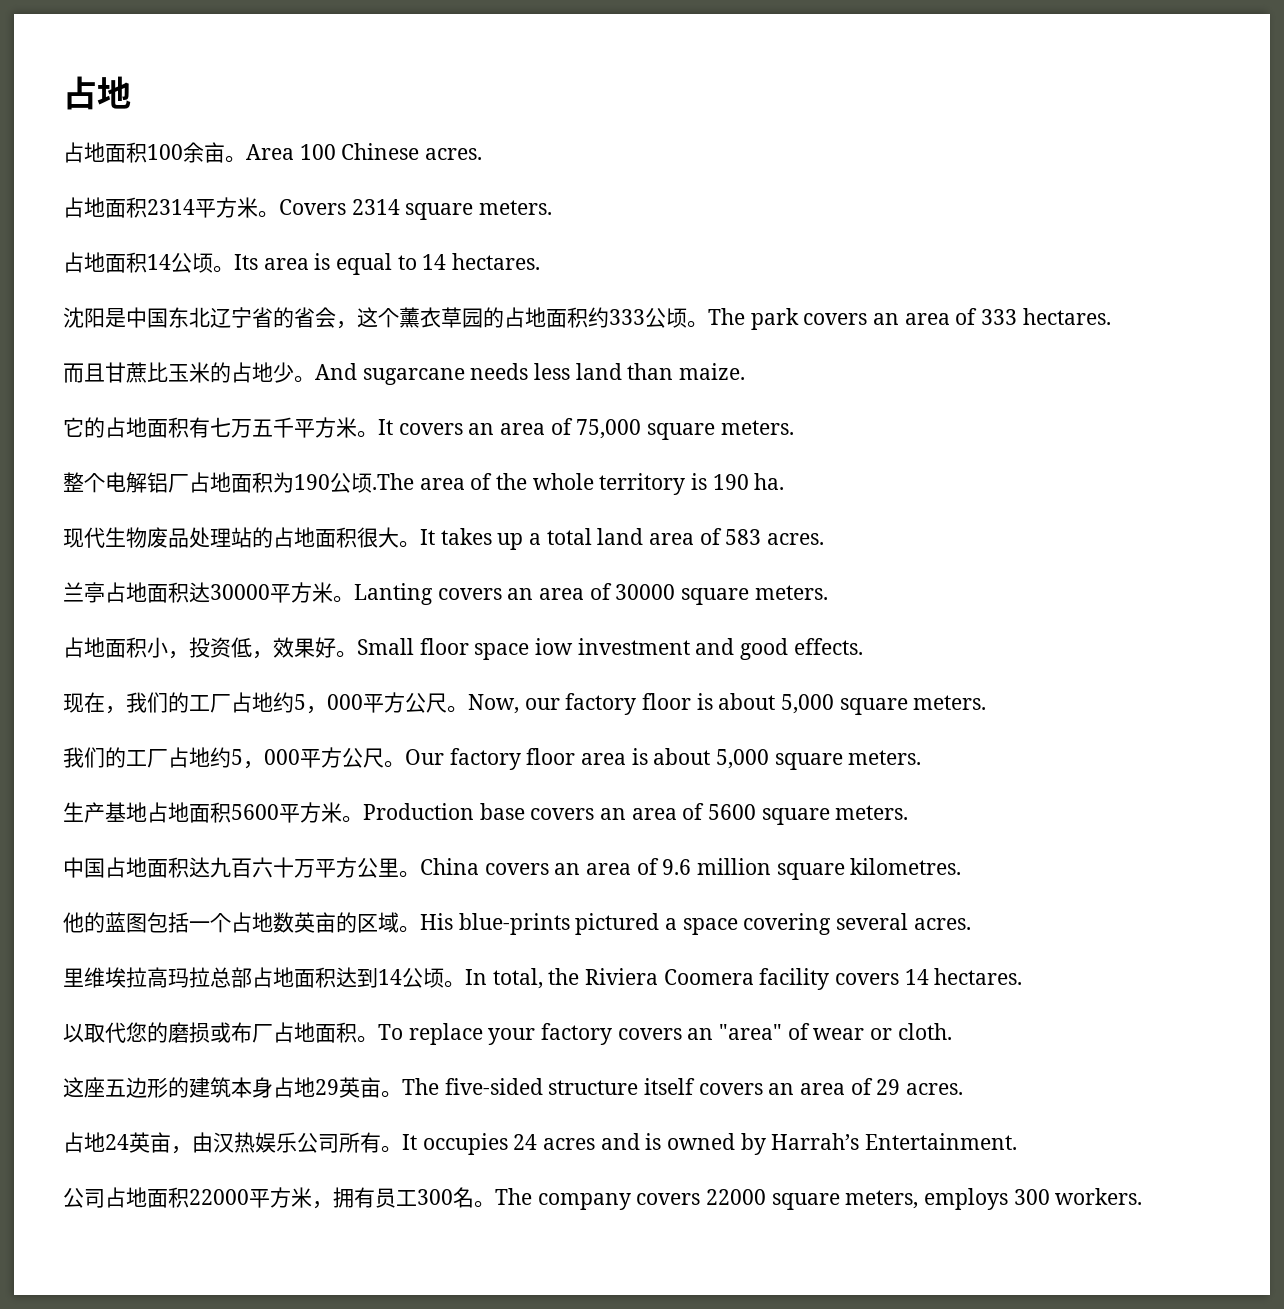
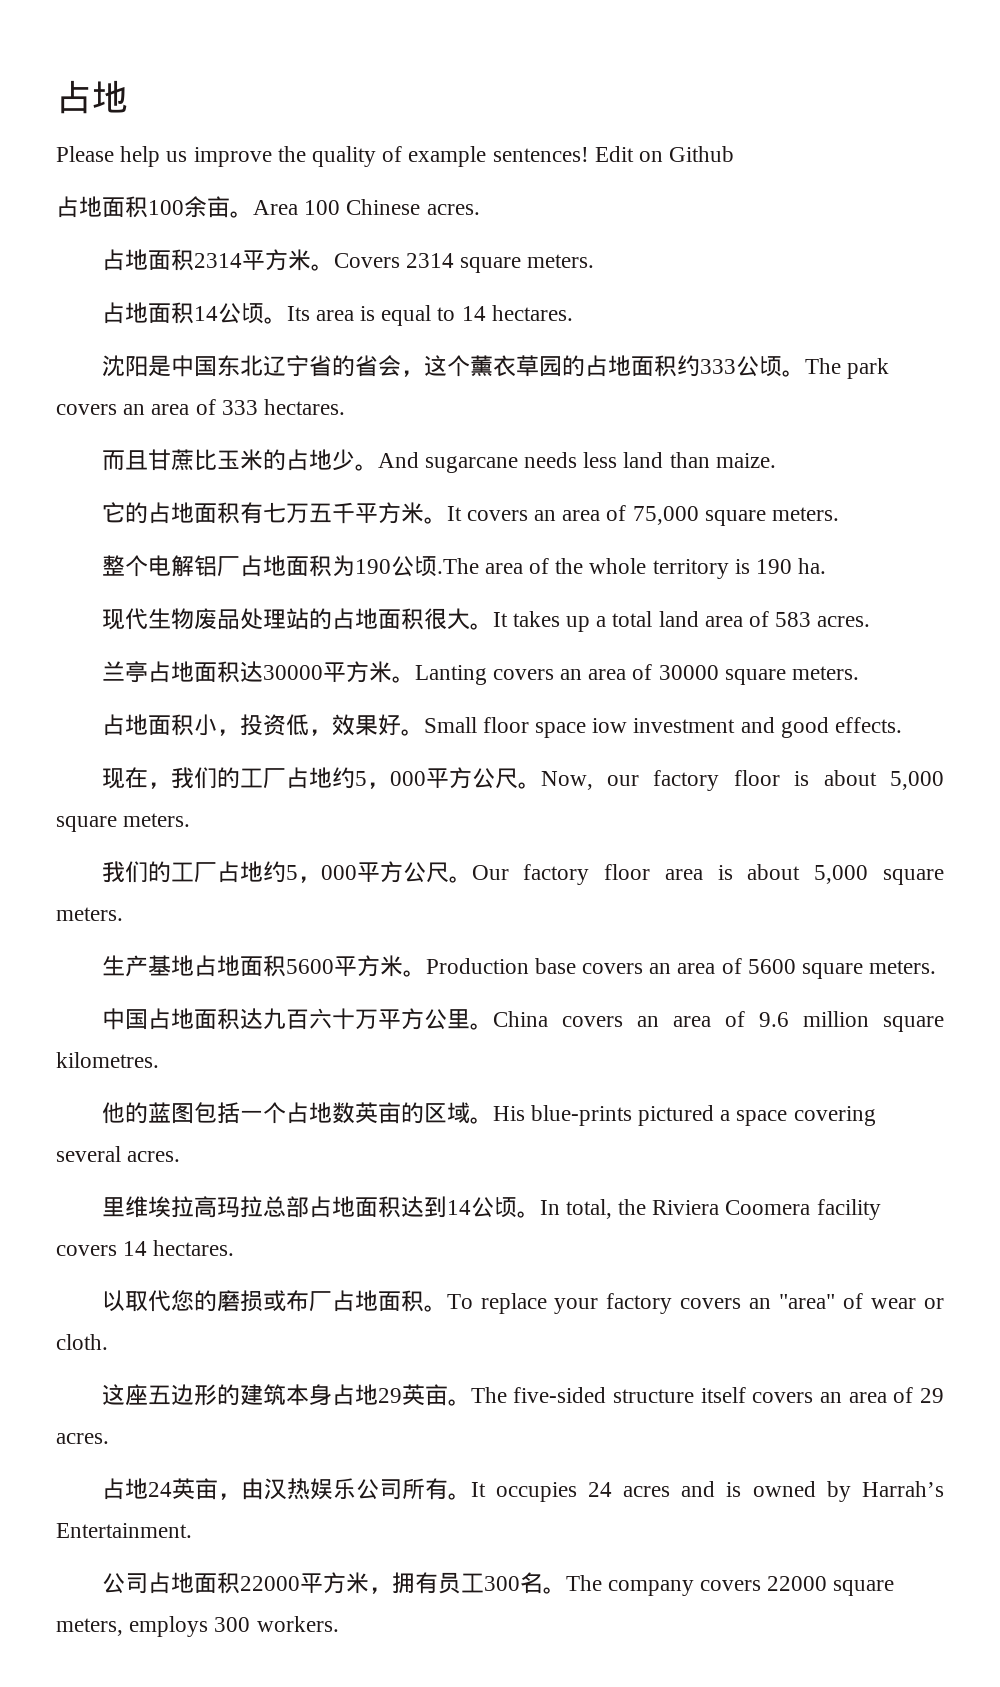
[63,76,131,110] 占地 -> [56,80,128,114] [56,146,735,167] 占地 // Please help us improve the quality of example sentences! Edit on Github

